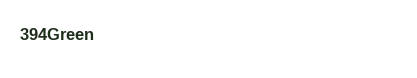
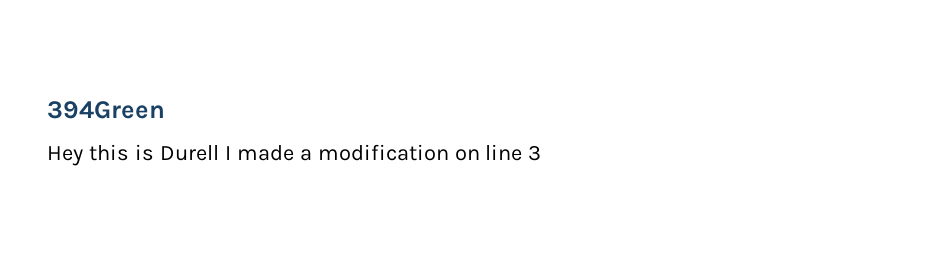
(94, 34) none -> [47,144,542,166] // Hey this is Durell I made a modification on line 3

